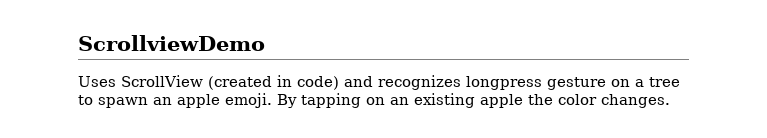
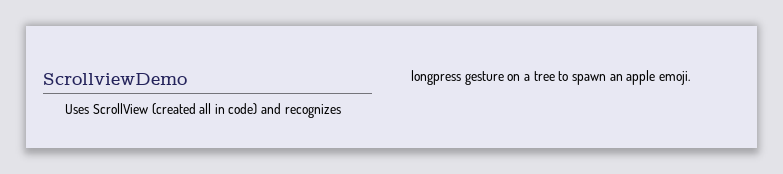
(272, 83) none -> [199,103,212,114] all
[277,93,670,108] By tapping on an existing apple the color changes. -> (690, 78) none

